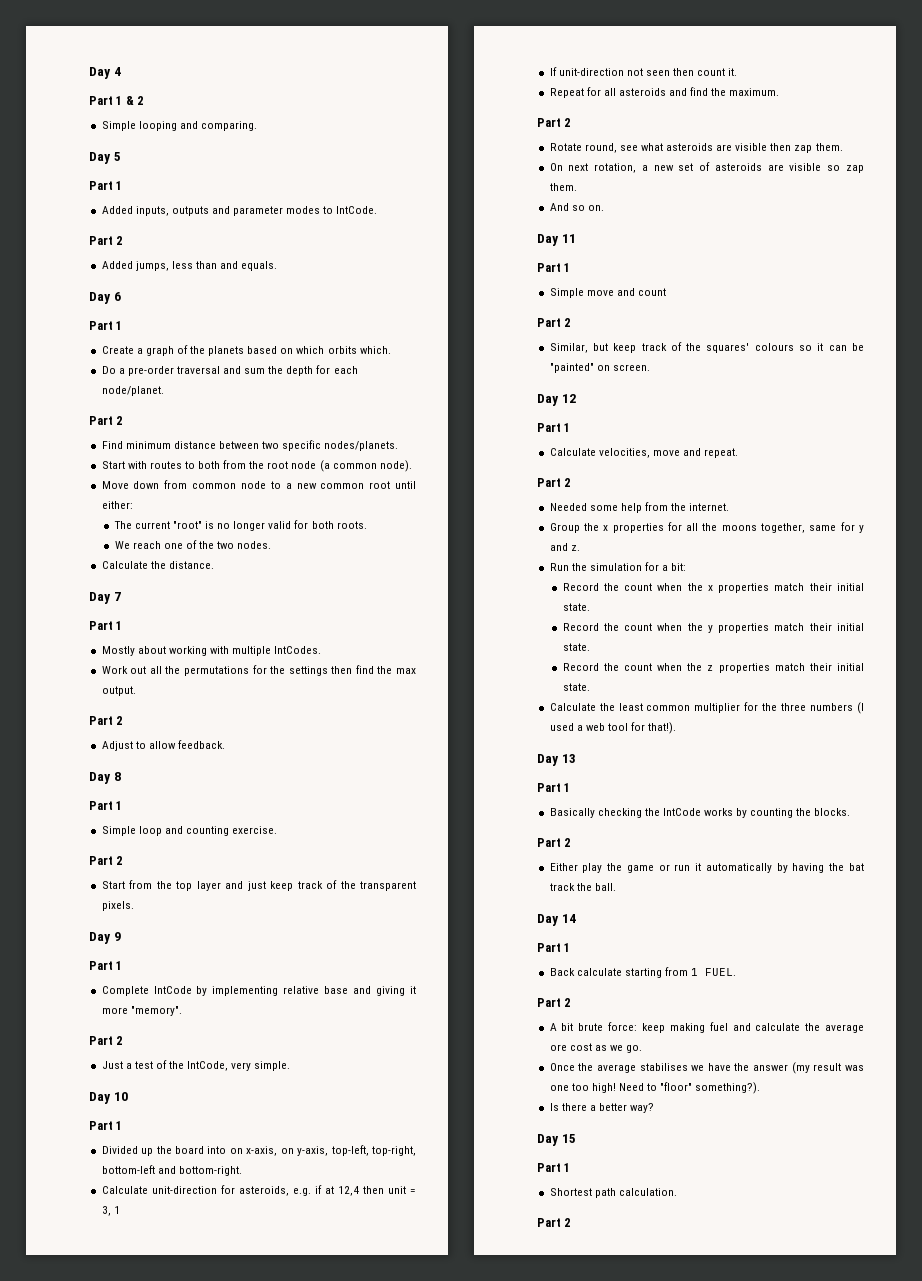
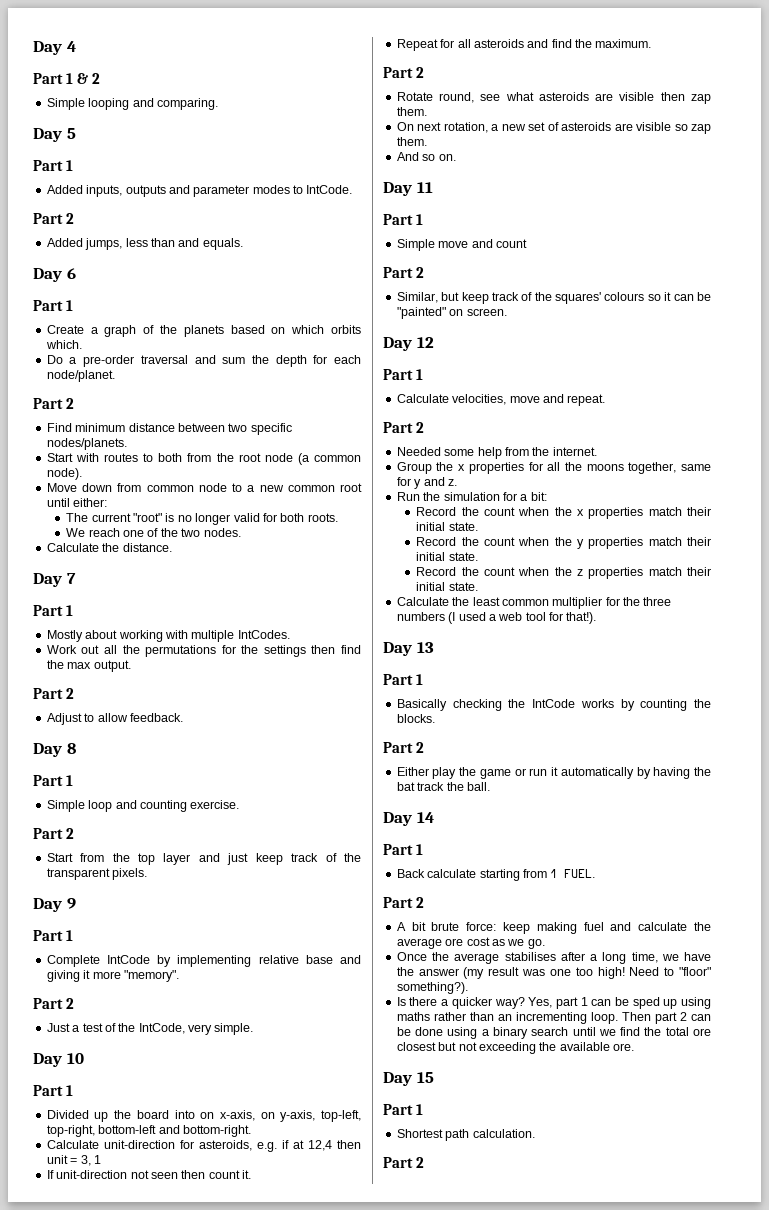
(688, 1067) none -> [560,952,658,964] after a long time,
[598,1103,627,1111] better -> [451,997,492,1009] quicker
(655, 1108) none -> [528,997,711,1009] [396,1012,711,1024] [396,1027,711,1039] [396,1042,634,1054] Yes, part 1 can be sped up using maths rather than an incrementing loop. Then part 2 can be done using a binary search until we find the total ore closest but not exceeding the available ore.

